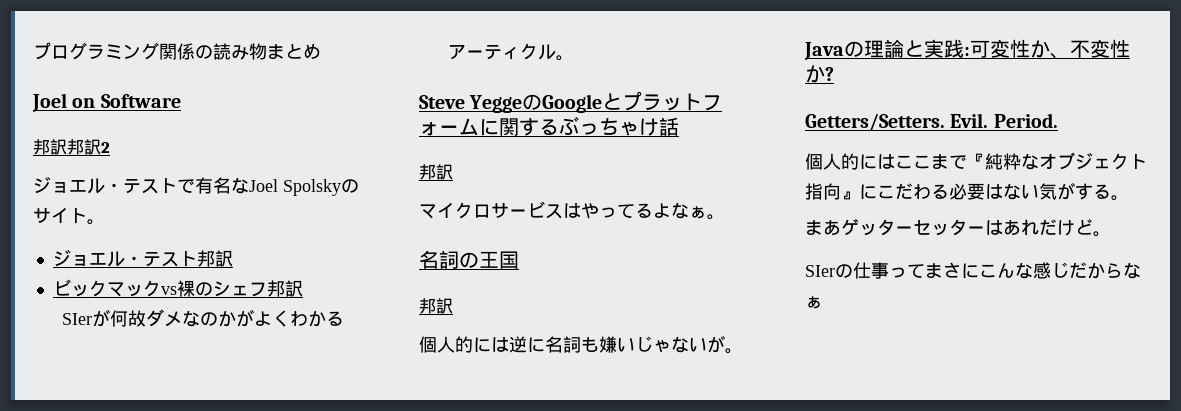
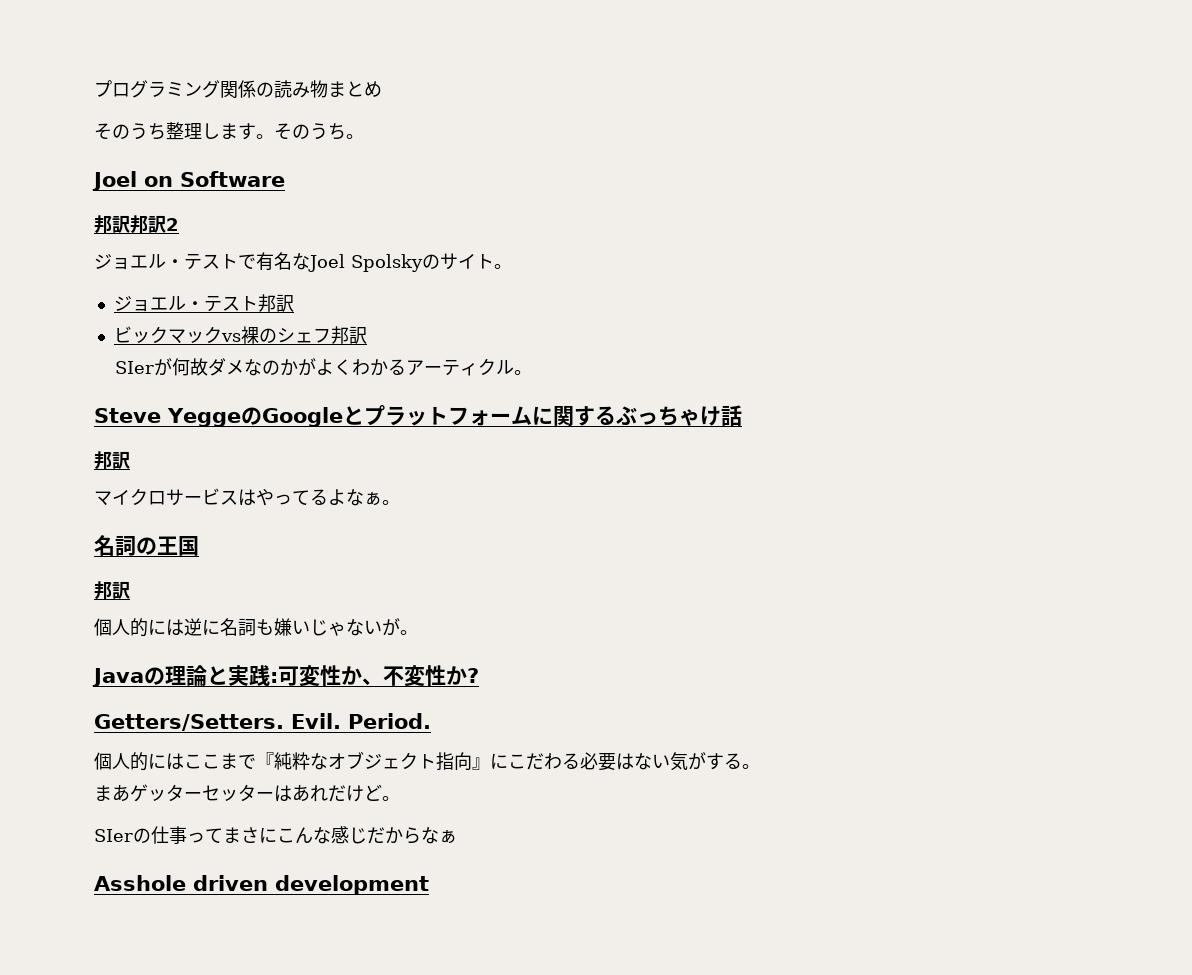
(321, 51) none -> [94,122,364,140] // そのうち整理します。そのうち。
(823, 302) none -> [94,875,429,895] // Asshole driven development

